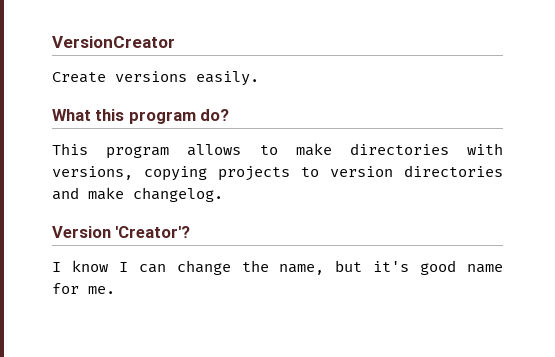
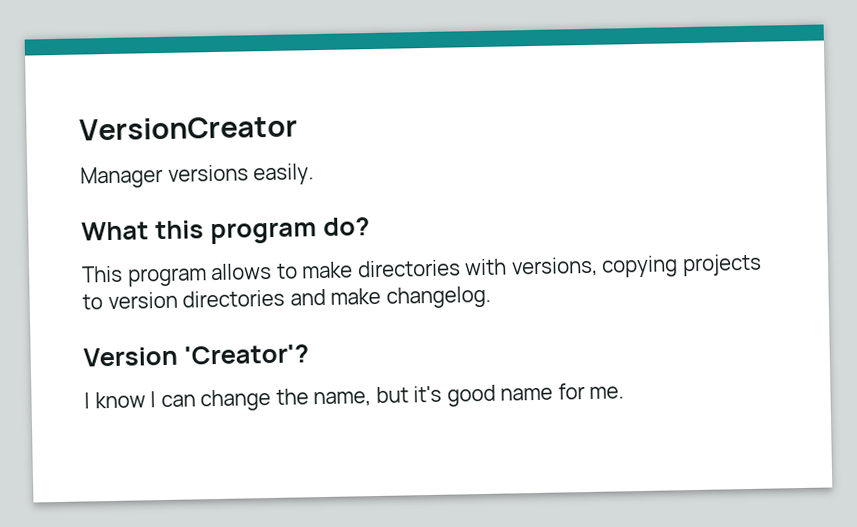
[52,72,106,83] Create -> [80,166,163,189] Manager

